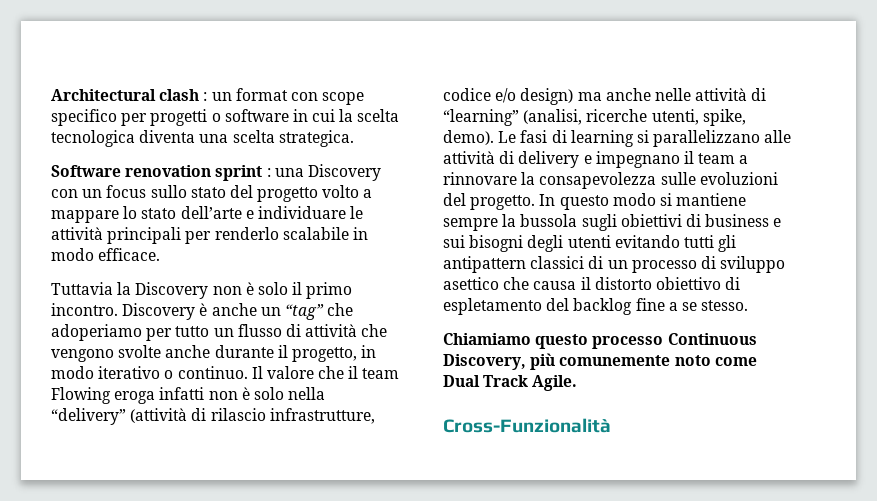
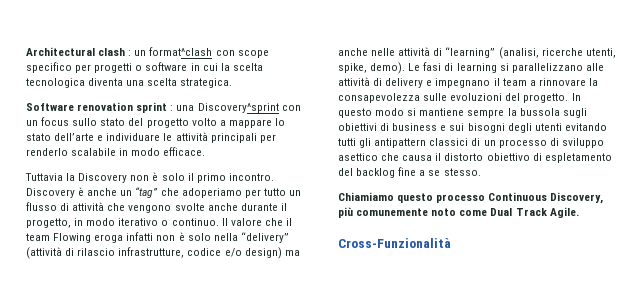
[235,88,288,101] format -> [149,47,213,56] format^clash
[307,164,381,181] Discovery -> [197,103,279,113] Discovery^sprint

